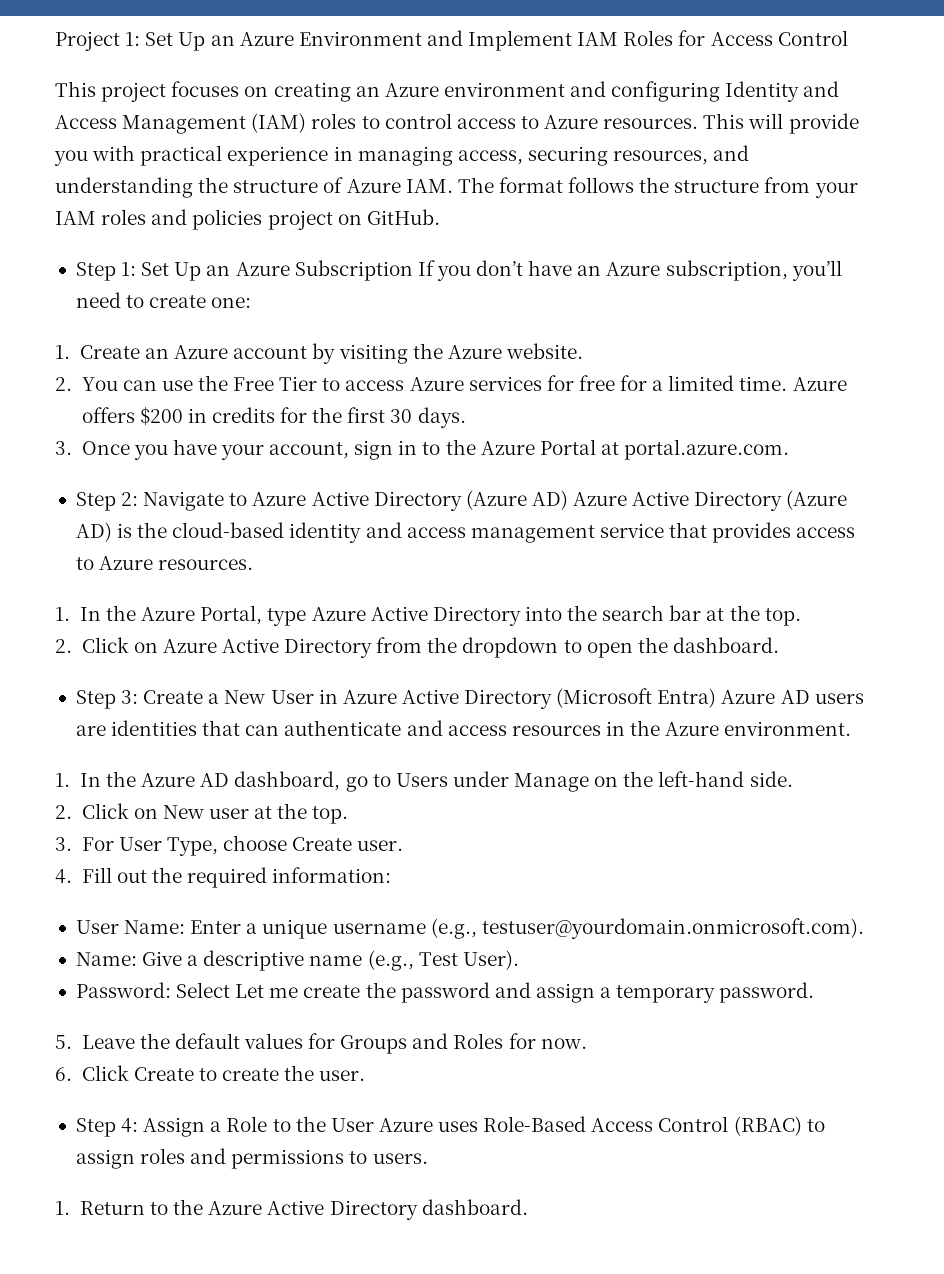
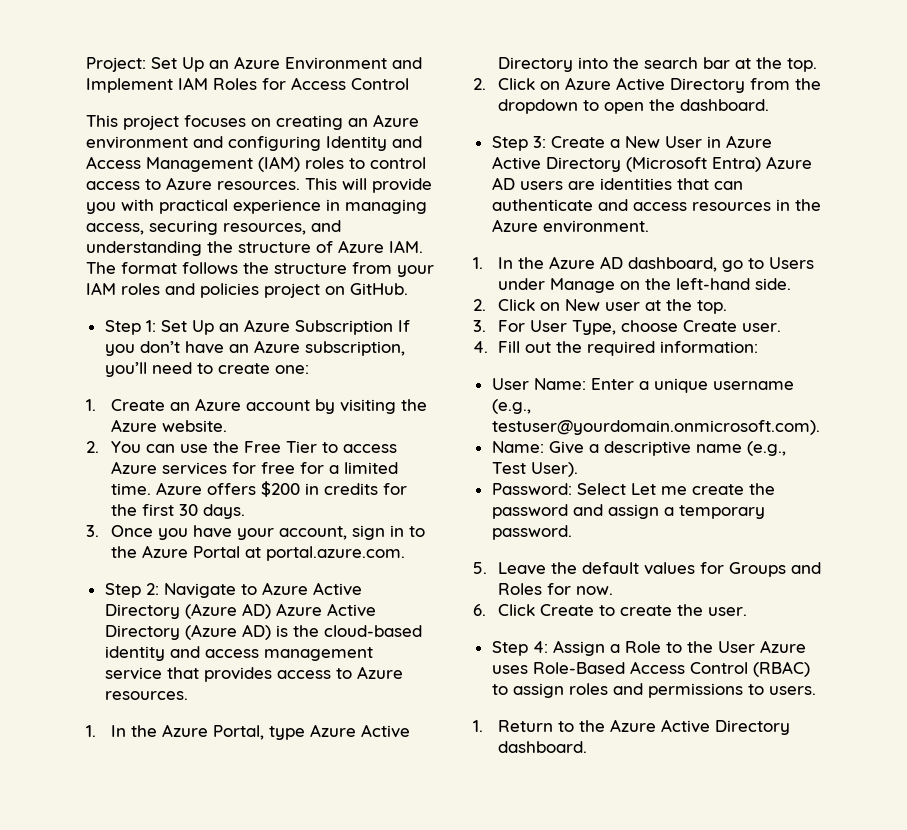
[55,31,141,51] Project 1: -> [86,57,146,72] Project:

